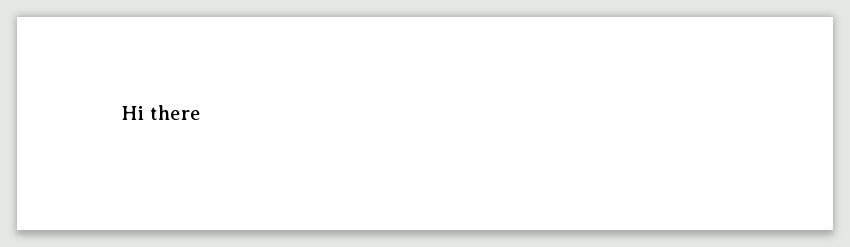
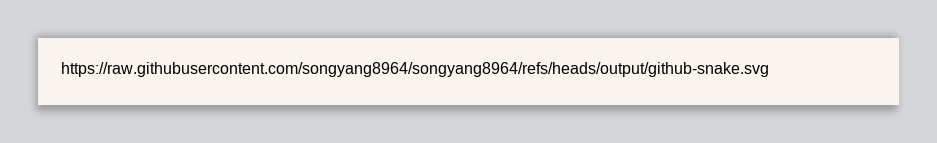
[121,105,201,120] Hi there -> [61,62,769,77] https://raw.githubusercontent.com/songyang8964/songyang8964/refs/heads/output/github-snake.svg

